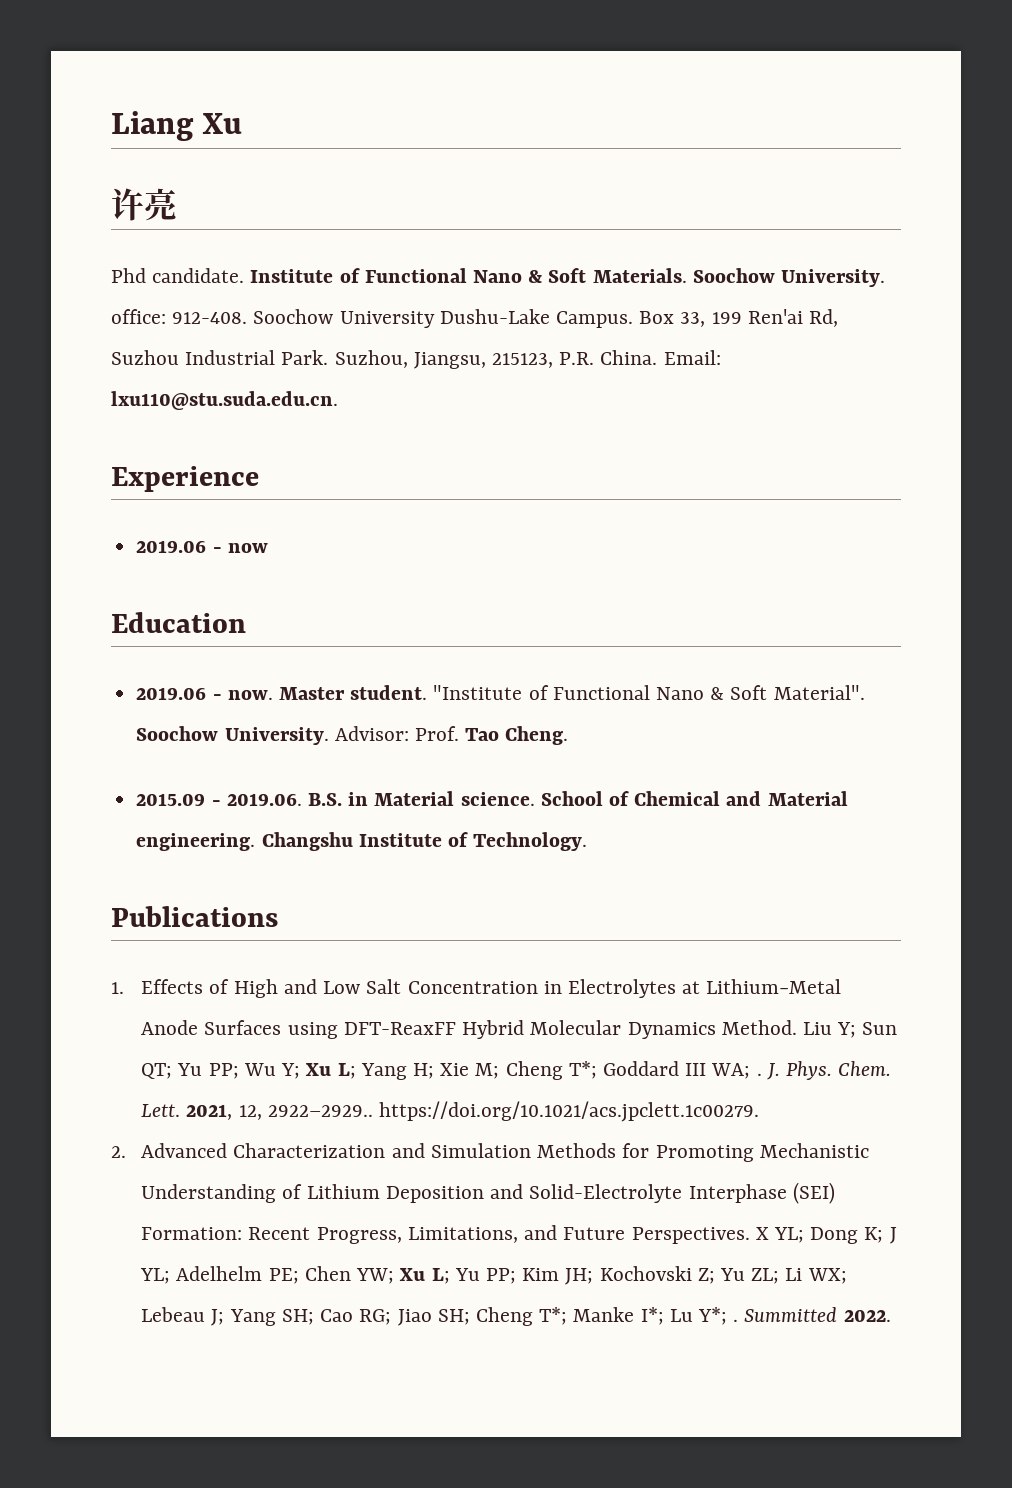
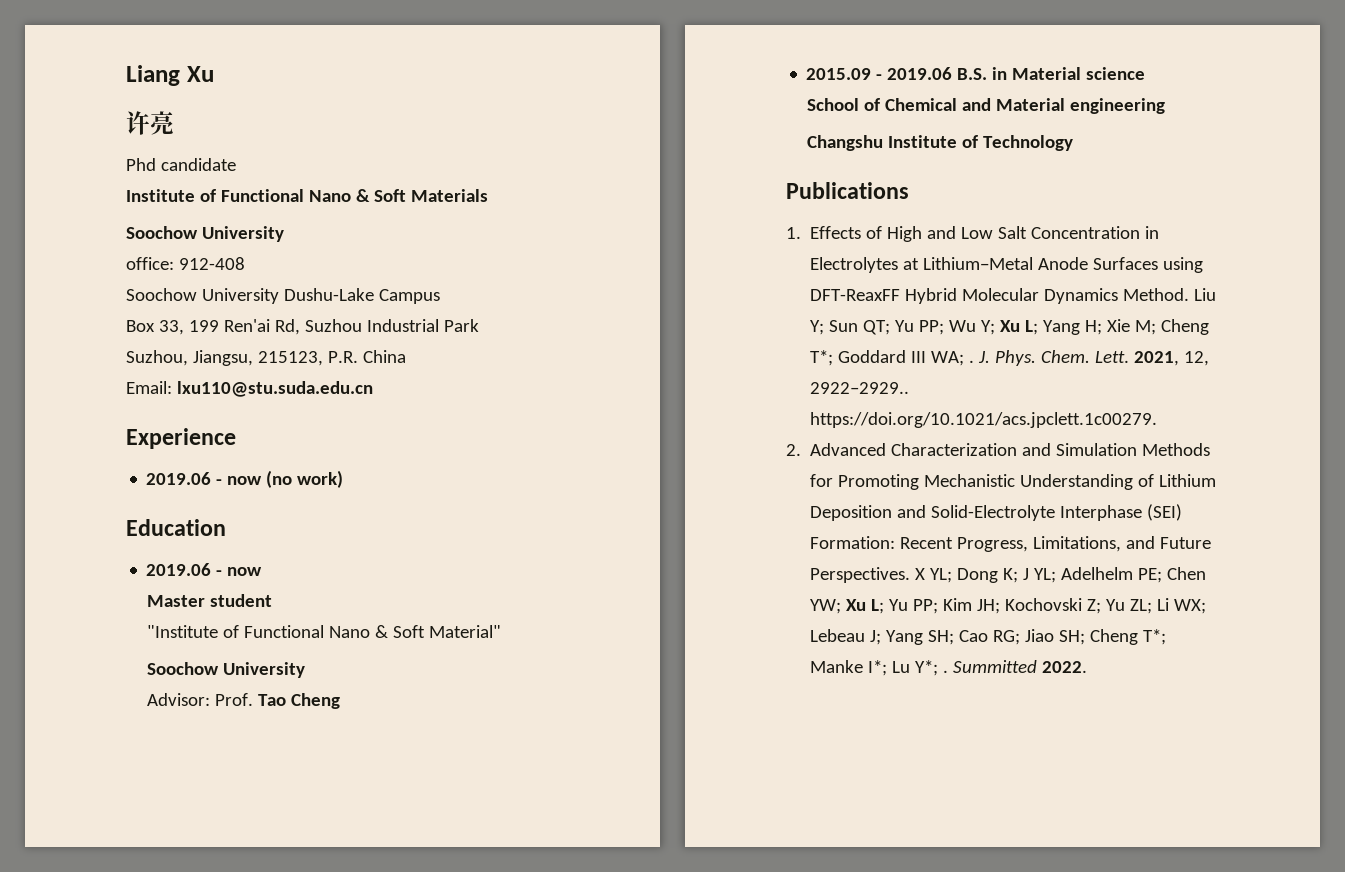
[152,268,245,283] candidate. -> [160,158,236,171] candidate //
[592,268,886,287] [111,309,248,324] Materials. Soochow University. office: 912-408. -> [410,189,488,202] [126,226,284,242] [126,257,245,270] Materials // Soochow University // office: 912-408 //
[556,311,634,328] Campus. -> [378,289,440,304] Campus //
[281,350,329,365] Park. -> [443,319,479,332] Park //
[600,350,721,365] [111,391,338,410] China. Email: lxu110@stu.suda.edu.cn. -> [362,350,406,363] [126,381,373,397] China // Email: lxu110@stu.suda.edu.cn
(268, 548) none -> [266,470,344,488] (no work)
[227,685,428,700] now. Master student. -> [227,567,263,576] [146,594,272,607] now // Master student //
[773,685,865,700] [136,726,329,745] Material". Soochow University. -> [428,625,501,638] [146,662,305,678] Material" // Soochow University //
[505,726,569,745] Cheng. -> [290,693,340,709] Cheng
[226,793,302,806] 2019.06. -> [887,67,953,80] 2019.06
[460,792,535,806] science. -> [1086,67,1146,80] science //
[136,833,256,851] engineering. -> [1069,98,1165,114] engineering //
[473,832,588,851] Technology. -> [982,135,1073,151] Technology

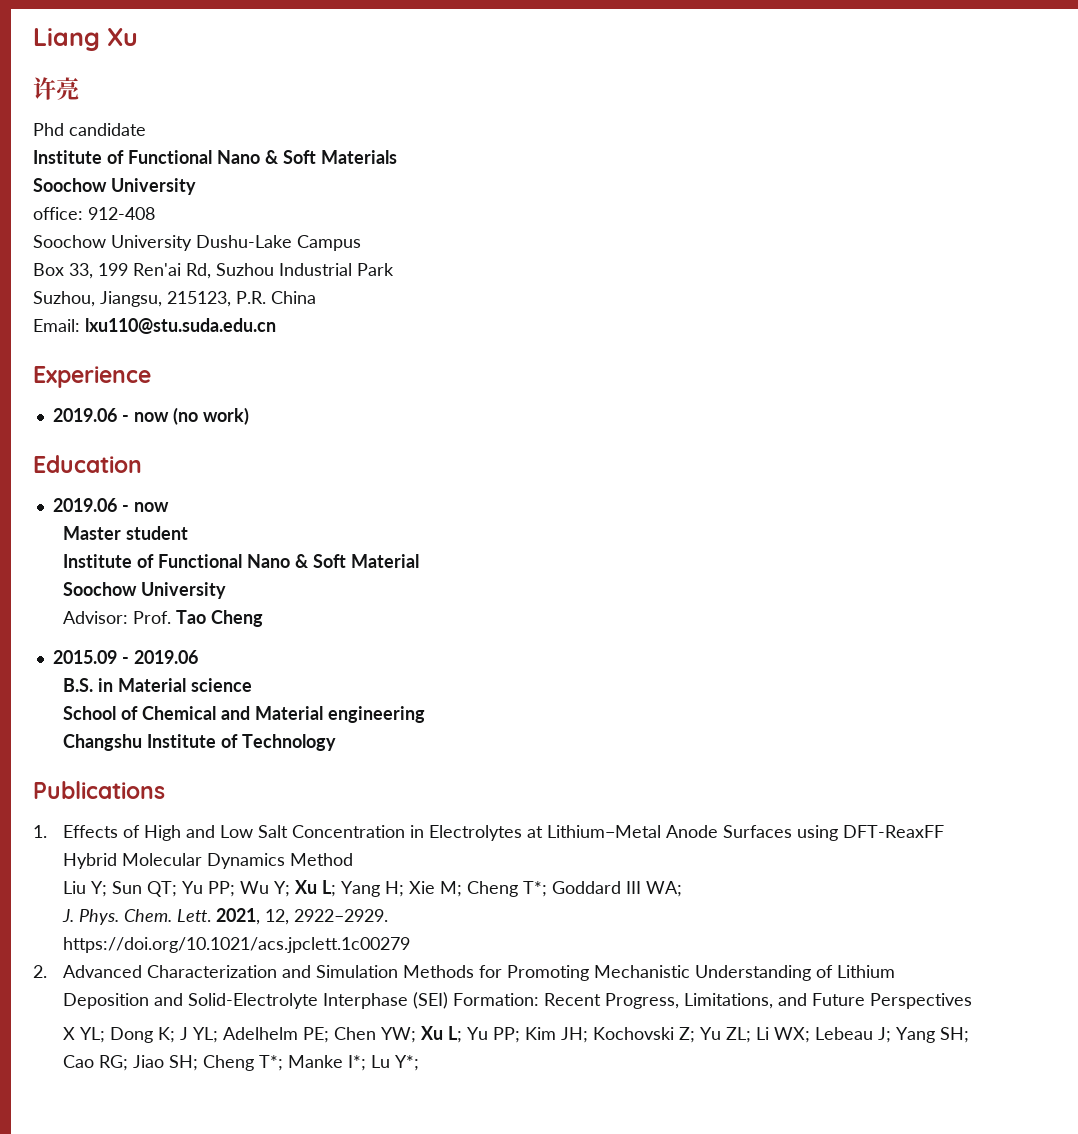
[146,625,501,638] "Institute of Functional Nano & Soft Material" -> [62,554,419,568] Institute of Functional Nano & Soft Material
(953, 73) none -> (198, 657) //
[1123,288,1190,301] Method. -> [289,853,353,866] Method //
[969,360,975,363] . -> (682, 889) //
[810,382,910,394] [810,412,1158,428] 2922–2929.. https://doi.org/10.1021/acs.jpclett.1c00279. -> [293,909,388,922] [62,937,410,953] 2922–2929. // https://doi.org/10.1021/acs.jpclett.1c00279
[810,567,911,583] Perspectives. -> [869,993,972,1009] Perspectives //
[943,660,1088,673] . Summitted 2022. -> (419, 1063) none

